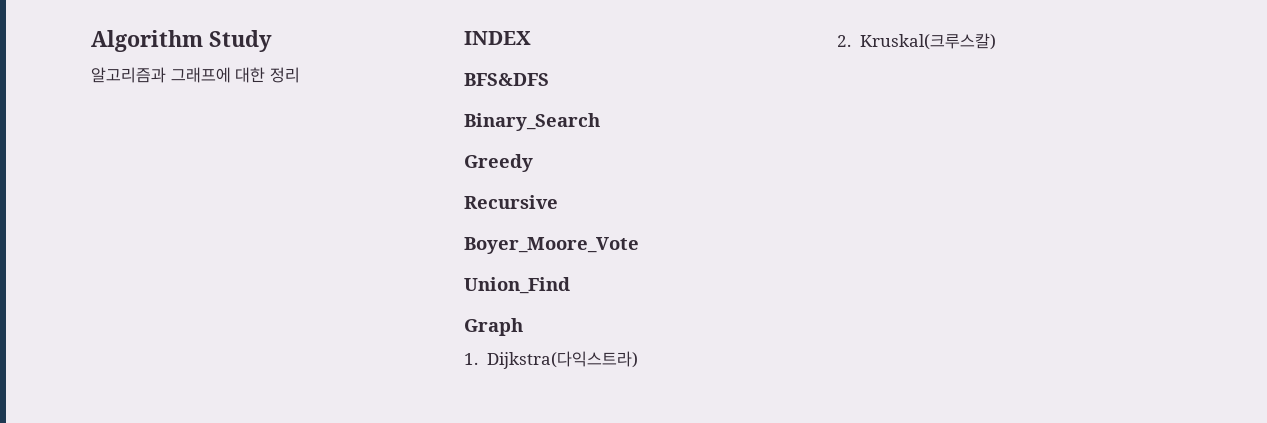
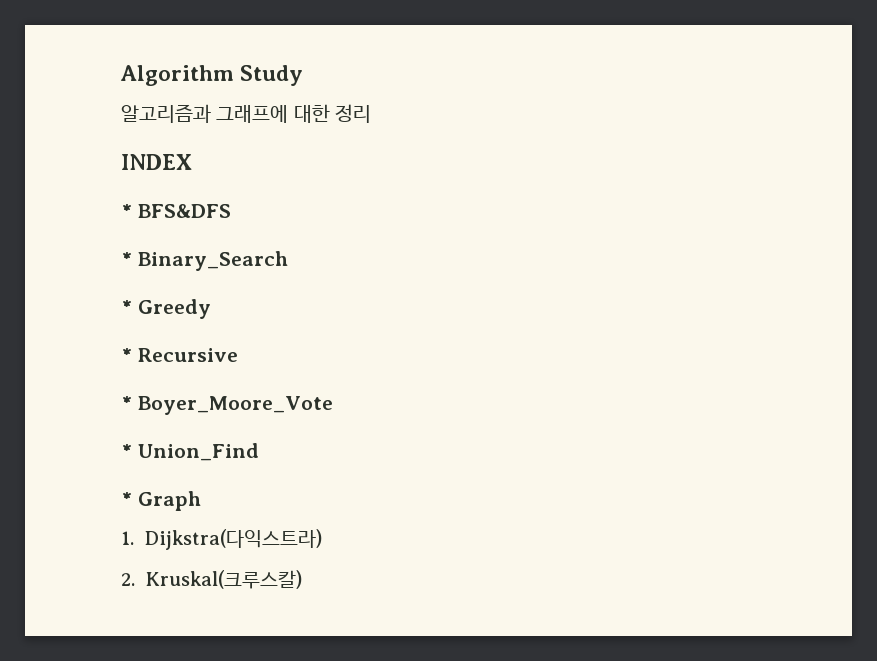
(531, 38) none -> [121,204,132,218] *
(549, 79) none -> [121,252,132,266] *
(600, 122) none -> [121,300,132,314] *
(533, 163) none -> [121,348,132,362] *
(558, 202) none -> [121,396,132,410] *
(639, 245) none -> [121,444,132,458] *
(570, 285) none -> [121,492,132,506] *

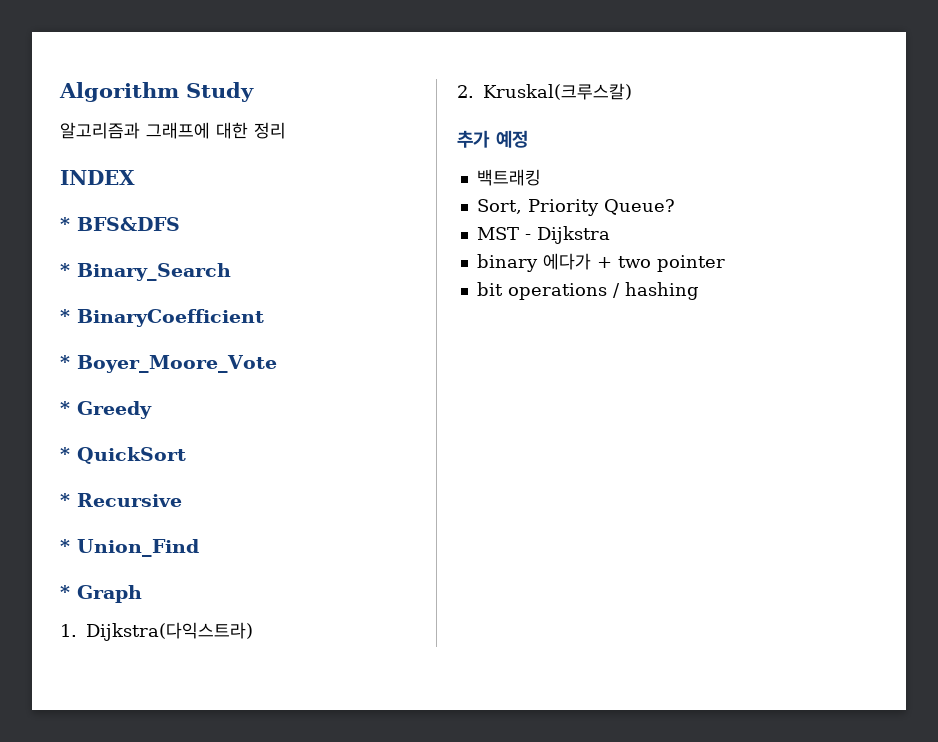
(288, 261) none -> [60,309,264,327] [60,355,277,373] // * BinaryCoefficient // * Boyer_Moore_Vote
[137,348,238,362] [121,396,333,415] Recursive // * Boyer_Moore_Vote -> [77,447,186,464] [60,493,182,507] QuickSort // * Recursive
(302, 579) none -> [457,130,528,148] [476,169,541,186] [476,199,675,216] [476,226,610,244] [476,253,725,272] [476,282,699,300] // 추가 예정 // 백트래킹 // Sort, Priority Queue? // MST - Dijkstra // binary 에다가 + two pointer // bit operations / hashing

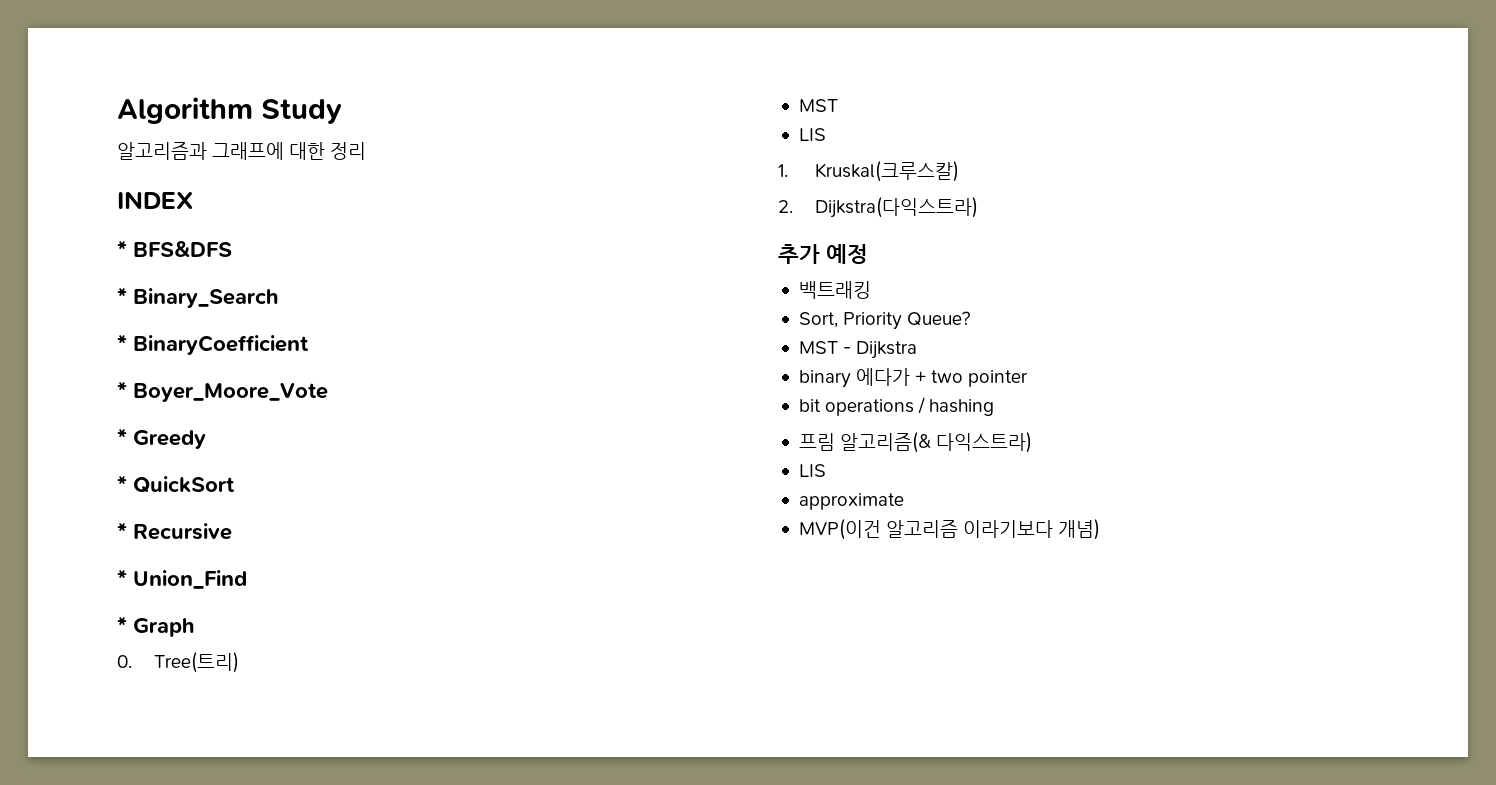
[60,622,253,641] [457,85,474,98] 1. Dijkstra(다익스트라) // 2. -> [117,652,240,673] [798,99,838,112] [798,128,826,141] [778,164,788,177] 0. Tree(트리) // MST // LIS // 1.
(632, 91) none -> [778,197,979,218] // 2. Dijkstra(다익스트라)
(699, 291) none -> [798,432,1033,453] [798,464,826,477] [798,493,904,510] [798,519,1101,540] // 프림 알고리즘(& 다익스트라) // LIS // approximate // MVP(이건 알고리즘 이라기보다 개념)

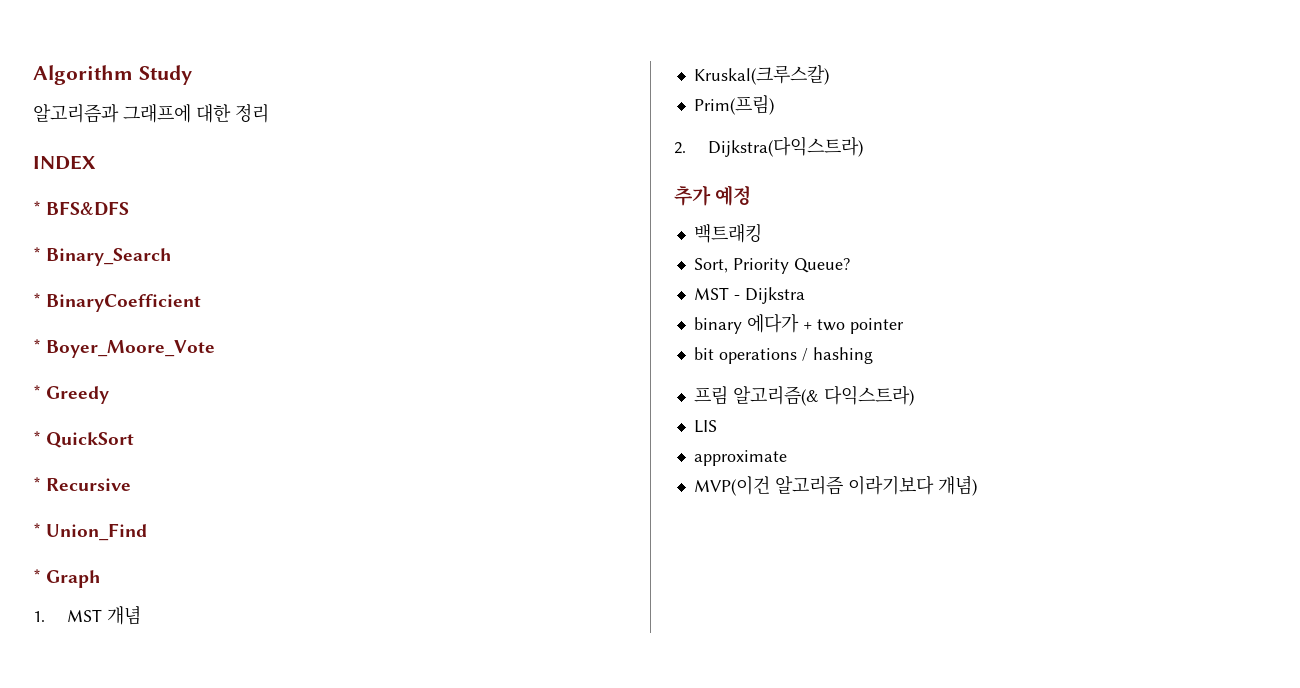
[117,652,240,673] [798,99,838,112] [798,128,826,141] [778,161,960,182] 0. Tree(트리) // MST // LIS // 1. Kruskal(크루스칼) -> [33,605,141,625] [693,65,829,85] [693,95,774,115] 1. MST 개념 // Kruskal(크루스칼) // Prim(프림)

